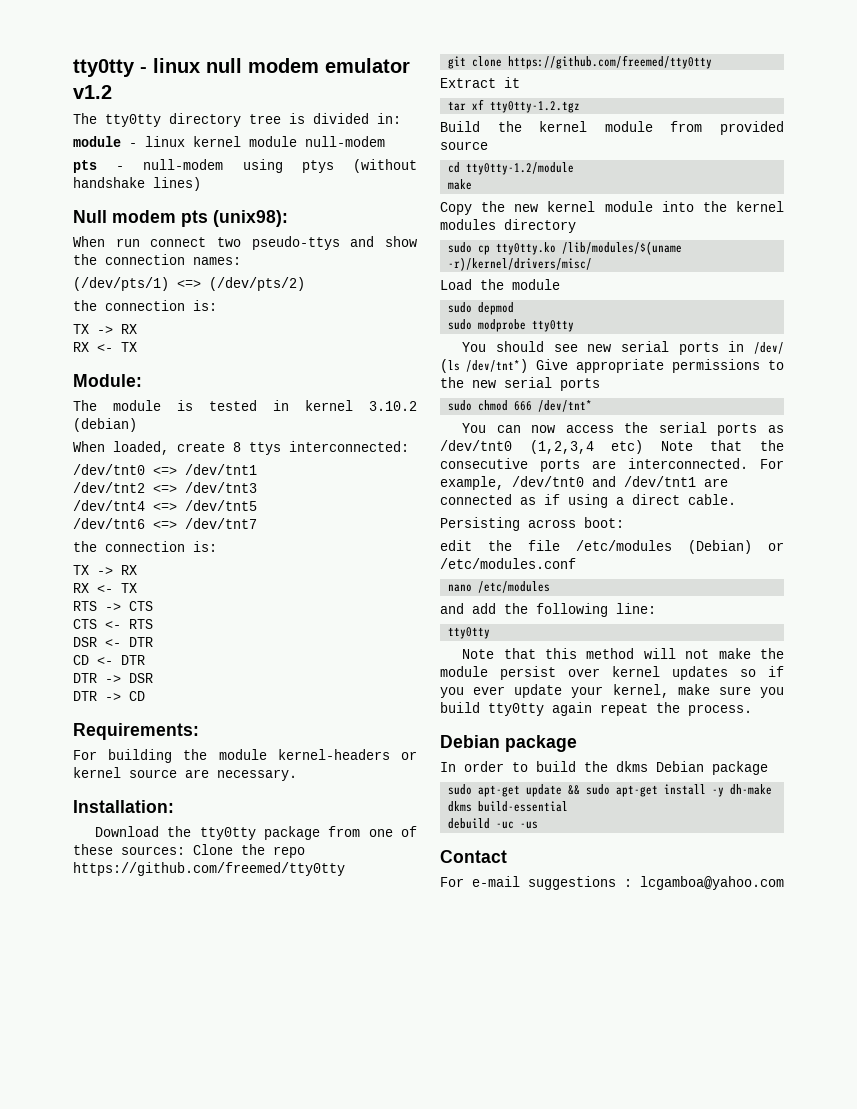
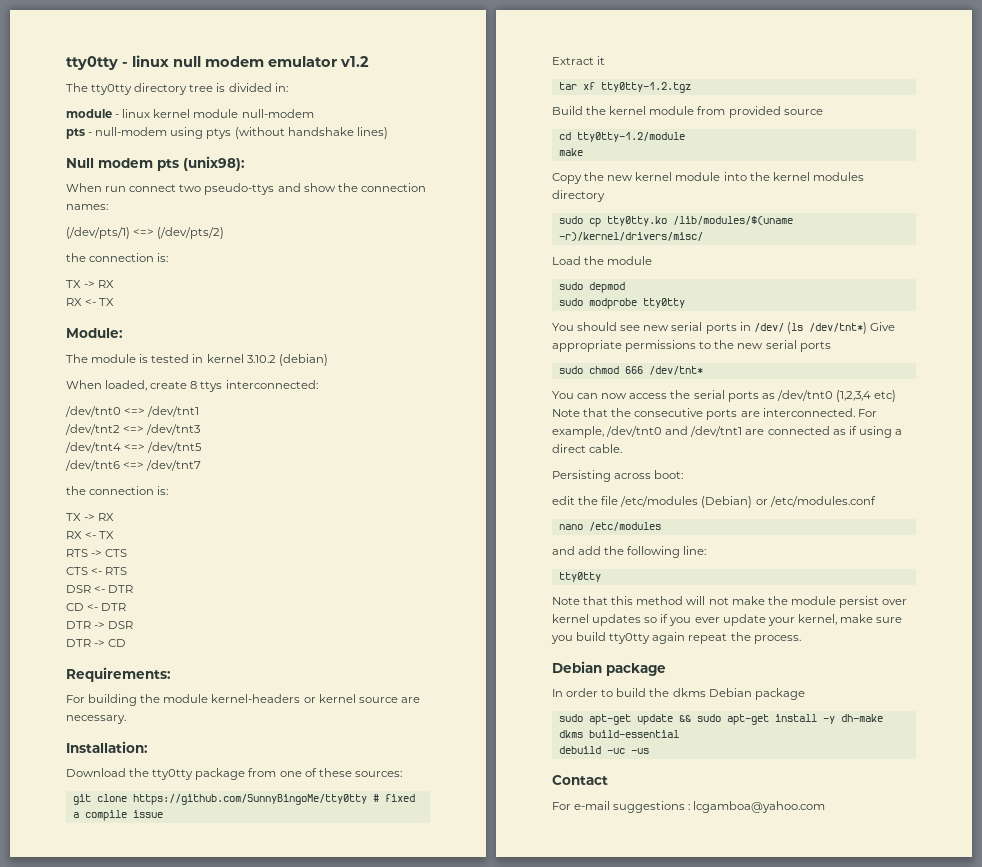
[193,844,305,858] [73,862,345,876] [448,55,713,69] Clone the repo https://github.com/freemed/tty0tty // git clone https://github.com/freemed/tty0tty -> [72,794,415,805] [72,810,163,821] // git clone https://github.com/SunnyBingoMe/tty0tty # fixed a compile issue

